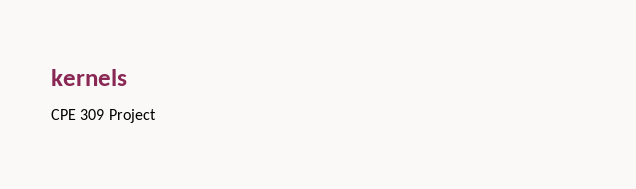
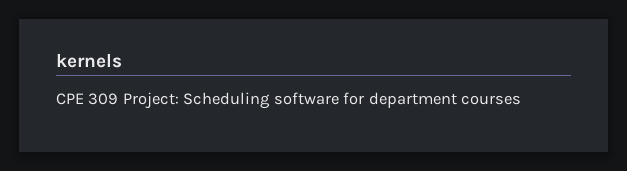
[108,109,156,123] Project -> [122,92,522,109] Project: Scheduling software for department courses

